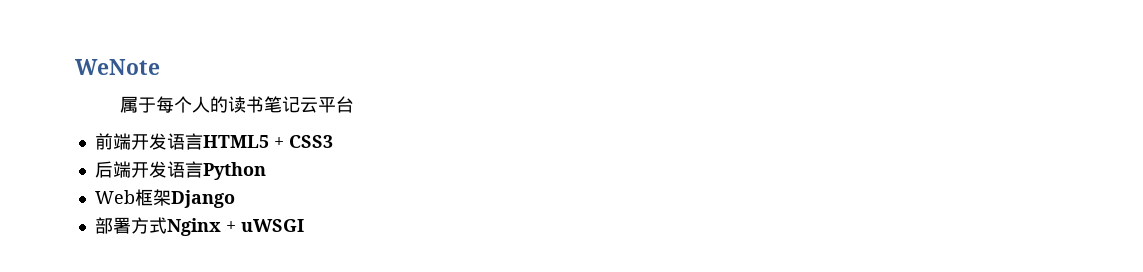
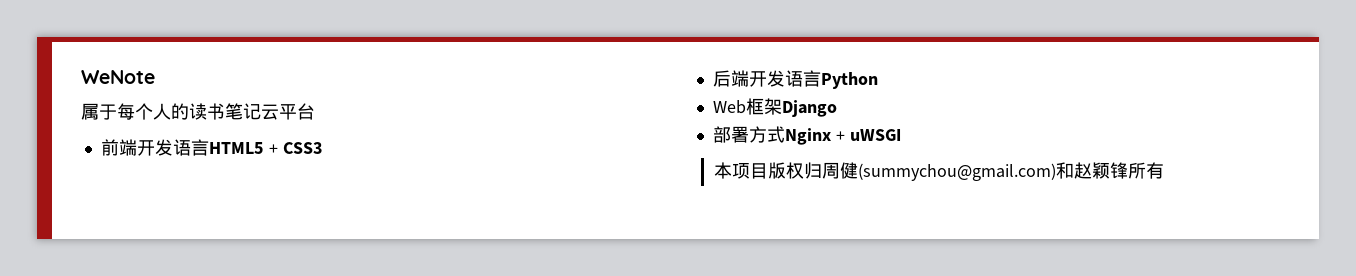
(304, 225) none -> [714,162,1165,181] // 本项目版权归周健(summychou@gmail.com)和赵颖锋所有

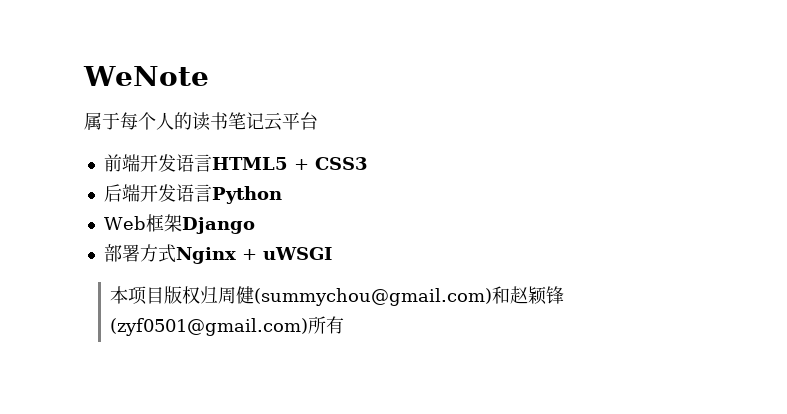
(1129, 170) none -> [110,318,309,336] (zyf0501@gmail.com)

